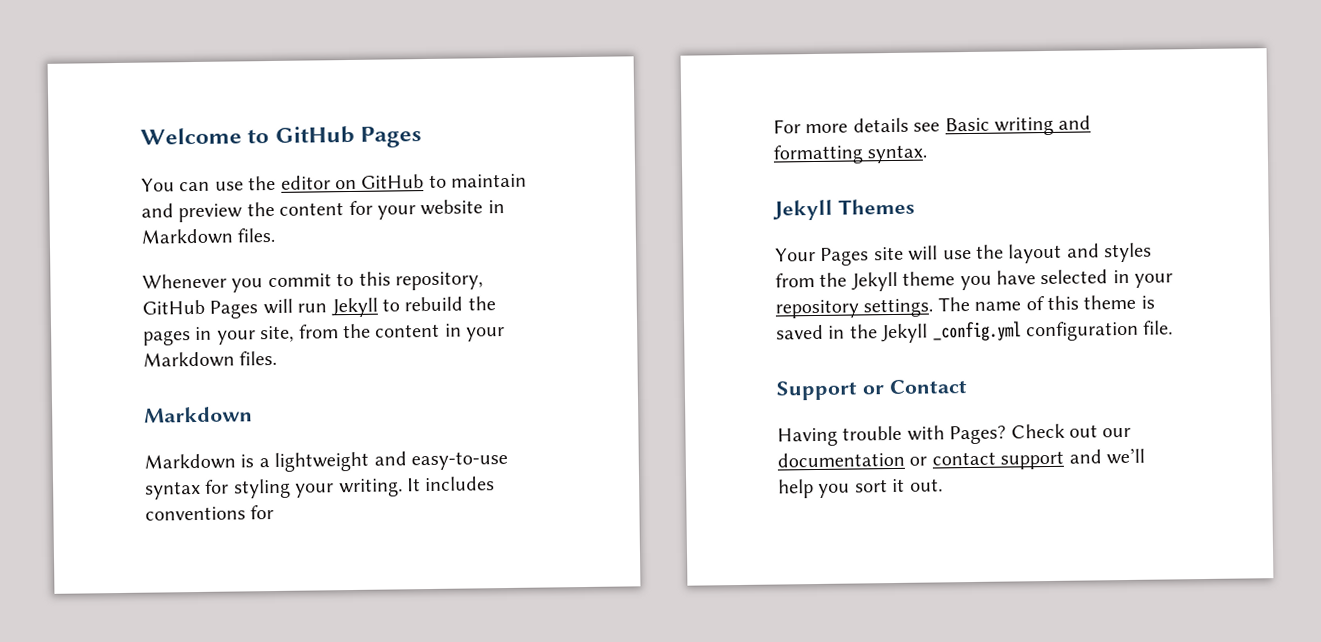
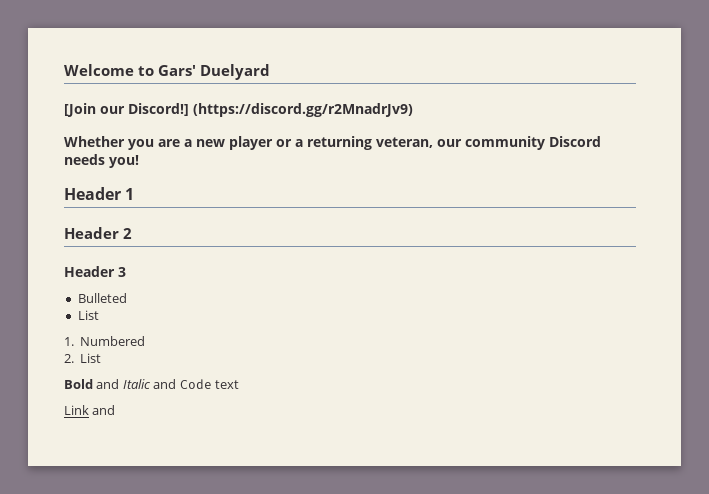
[274,125,423,148] [141,173,528,192] [141,199,505,223] [141,227,276,245] [142,271,483,293] [142,296,496,319] [143,323,506,346] [143,350,278,368] [144,406,253,423] [144,450,508,472] [145,476,496,500] [145,505,275,521] [773,115,1092,136] [773,144,928,165] [772,198,915,221] [775,242,1153,266] [775,269,1174,292] [775,294,1155,319] [776,320,1174,344] [776,379,967,401] [777,423,1132,447] [777,447,1145,470] [778,478,943,499] GitHub Pages // You can use the editor on GitHub to maintain and preview the content for your website in Markdown files. // Whenever you commit to this repository, GitHub Pages will run Jekyll to rebuild the pages in your site, from the content in your Markdown files. // Markdown // Markdown is a lightweight and easy-to-use syntax for styling your writing. It includes conventions for // For more details see Basic writing and formatting syntax. // Jekyll Themes // Your Pages site will use the layout and styles from the Jekyll theme you have selected in your repository settings. The name of this theme is saved in the Jekyll _config.yml configuration file. // Support or Contact // Having trouble with Pages? Check out our documentation or contact support and we’ll help you sort it out. -> [158,64,270,80] [64,103,414,117] [64,136,601,150] [64,154,139,168] [64,187,135,200] [64,227,132,239] [64,266,126,277] [77,293,127,303] [77,310,99,320] [64,336,146,346] [64,353,102,363] [64,379,239,389] [64,405,116,415] Gars' Duelyard // [Join our Discord!] (https://discord.gg/r2MnadrJv9) // Whether you are a new player or a returning veteran, our community Discord needs you! // Header 1 // Header 2 // Header 3 // Bulleted // List // 1. Numbered // 2. List // Bold and Italic and Code text // Link and

